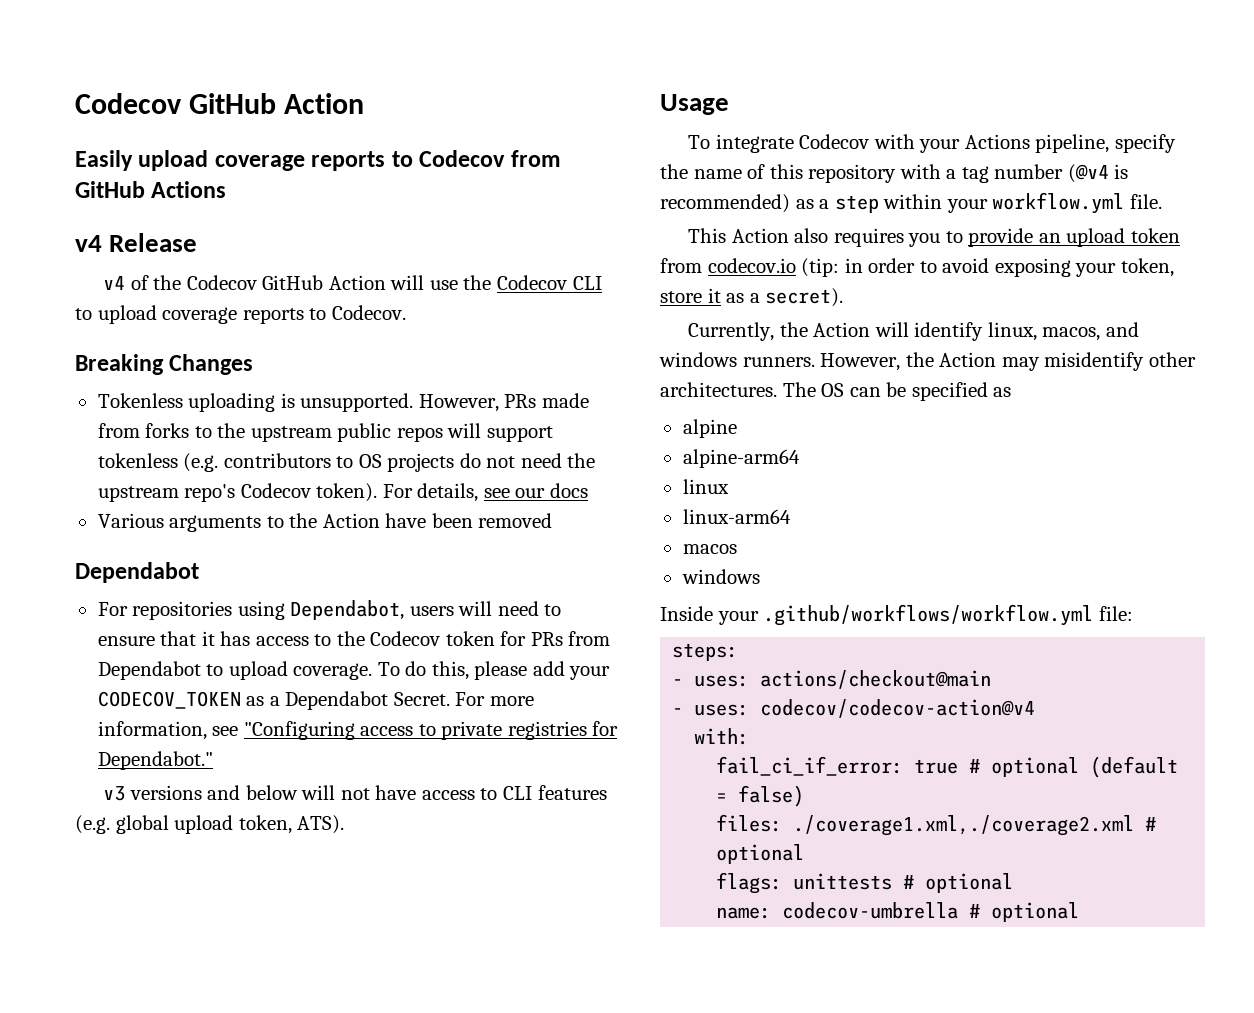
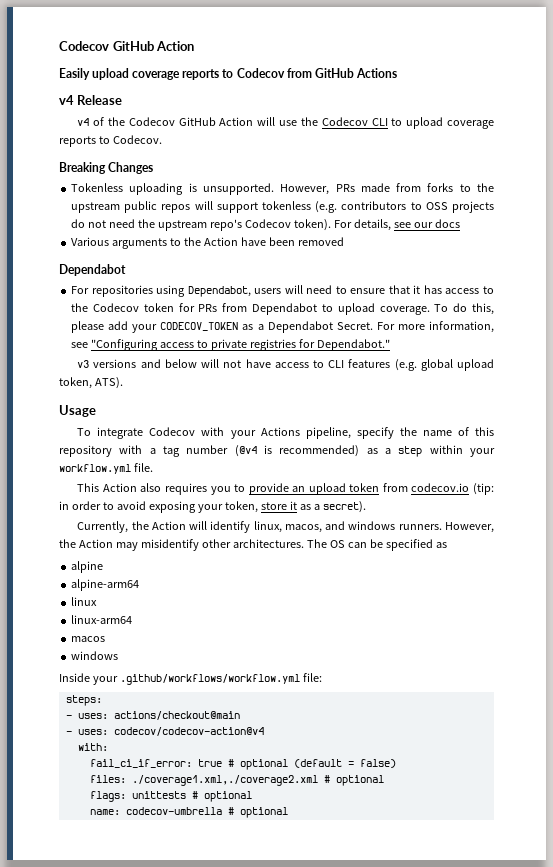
[358,454,382,468] OS -> [425,202,448,210] OSS

